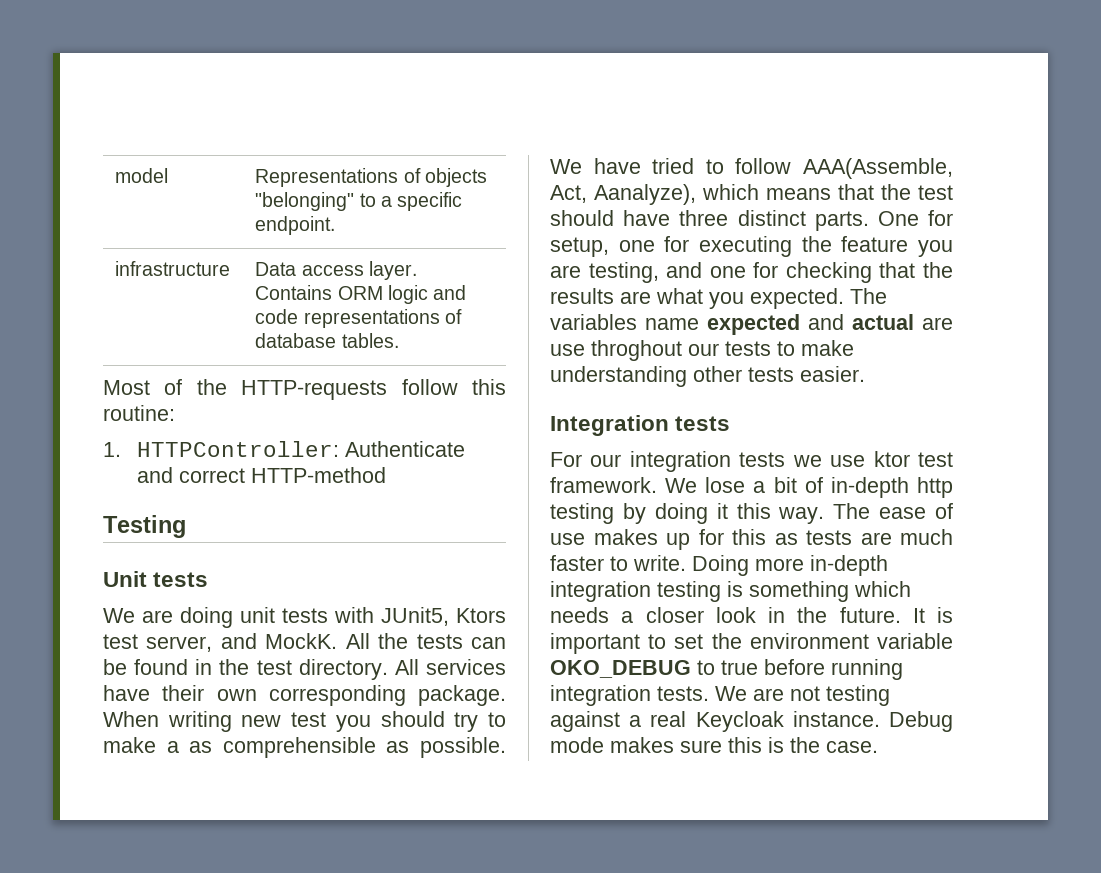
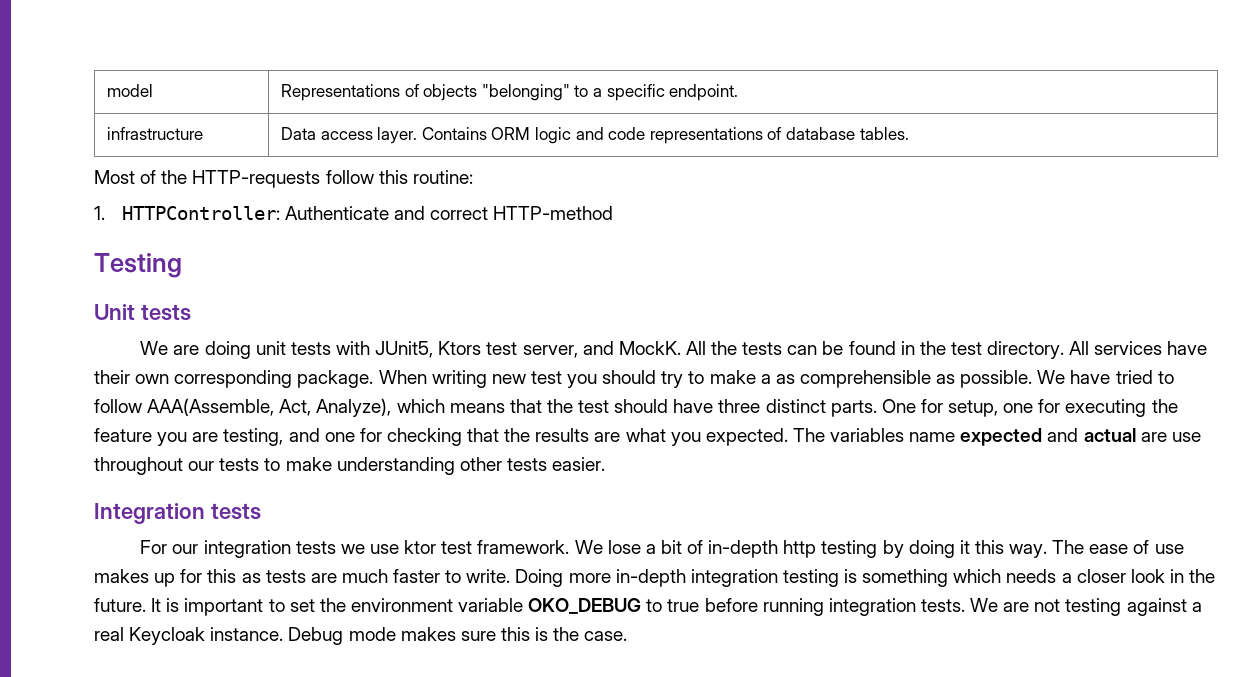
[594,184,696,205] Aanalyze), -> [316,398,392,417] Analyze),
[591,340,682,361] throghout -> [94,457,183,475] throughout

